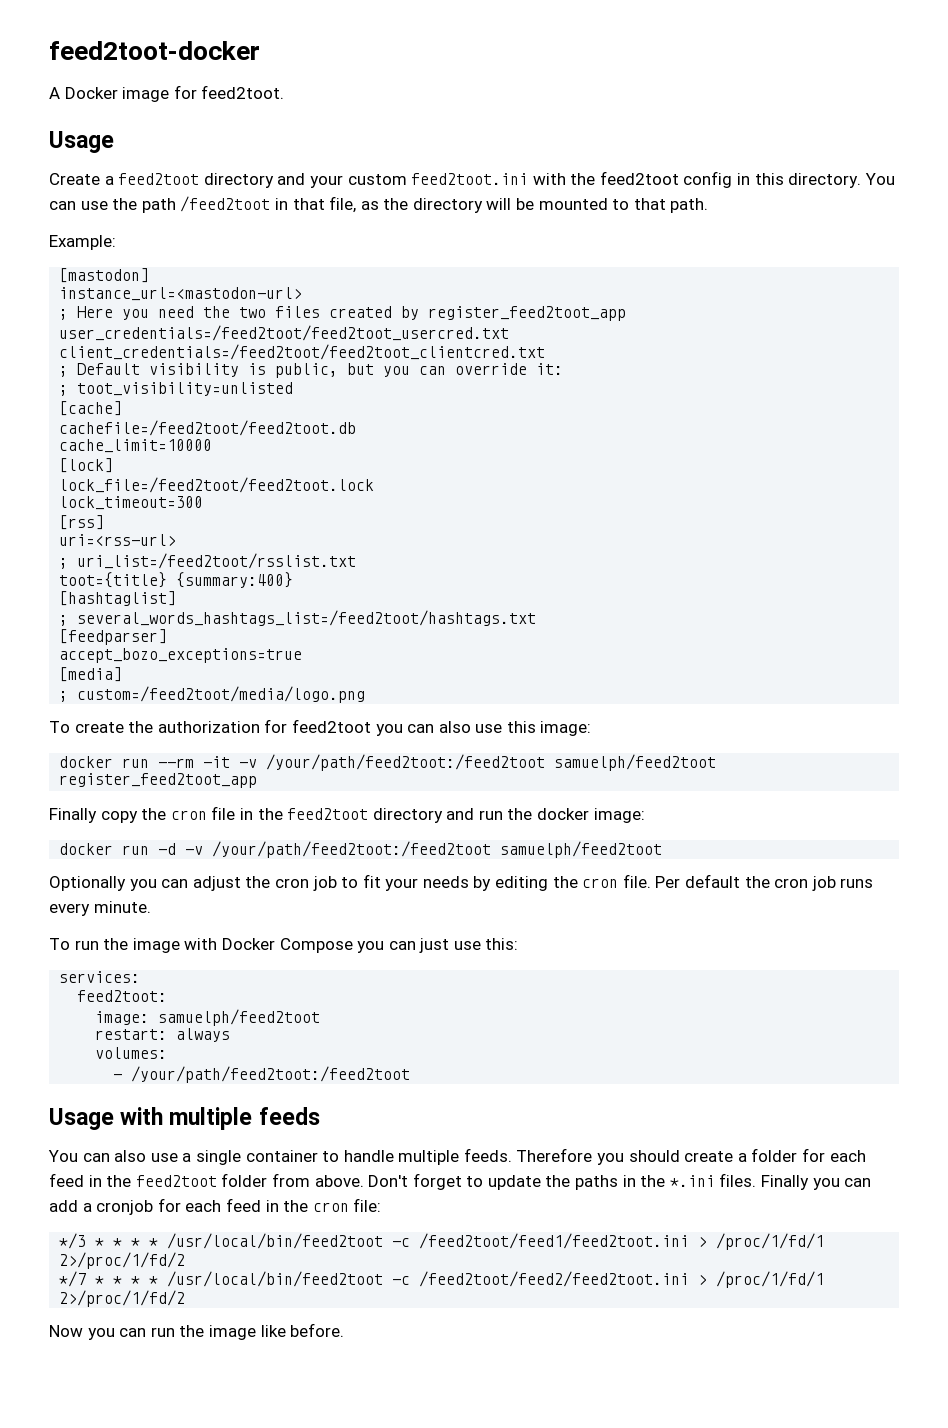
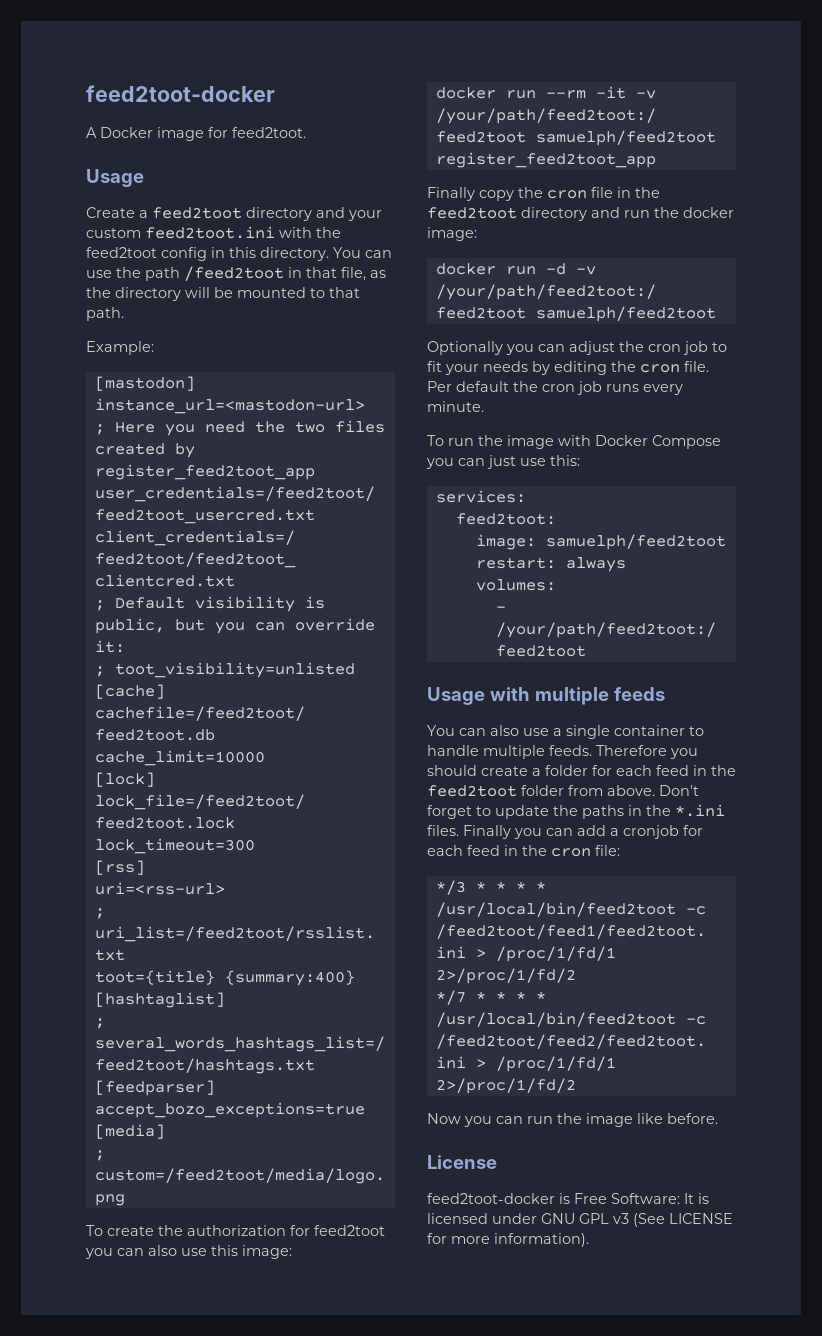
(345, 1330) none -> [427,1155,497,1169] [427,1193,709,1204] [427,1213,733,1227] [427,1233,589,1247] // License // feed2toot-docker is Free Software: It is licensed under GNU GPL v3 (See LICENSE for more information).

